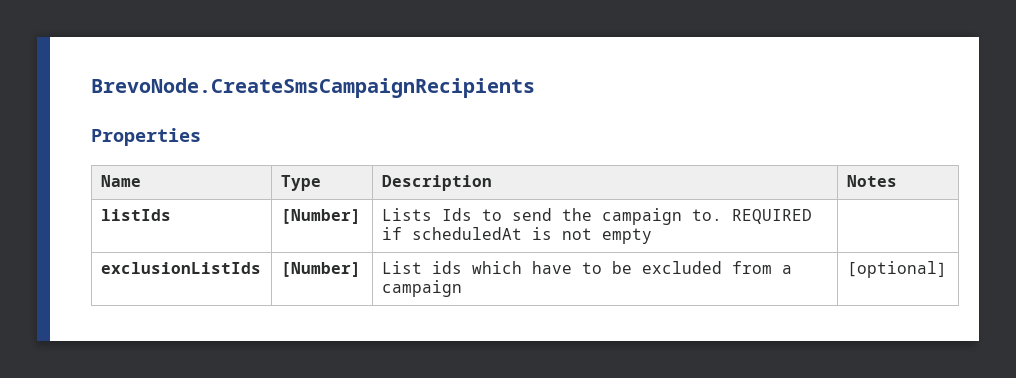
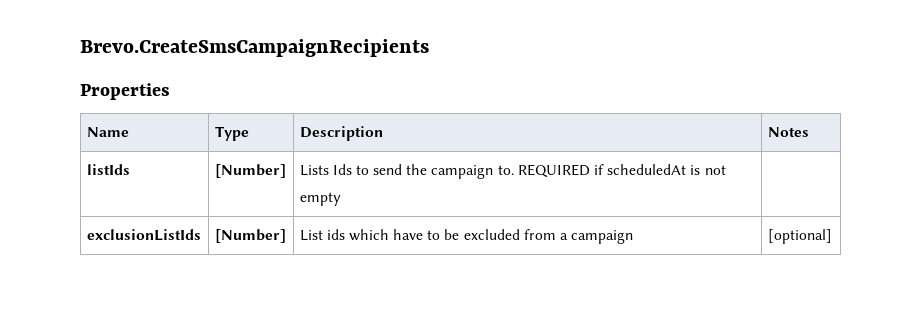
[91,78,535,98] BrevoNode.CreateSmsCampaignRecipients -> [80,39,429,57] Brevo.CreateSmsCampaignRecipients

